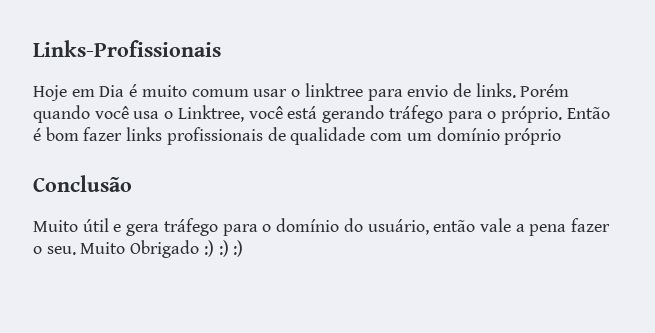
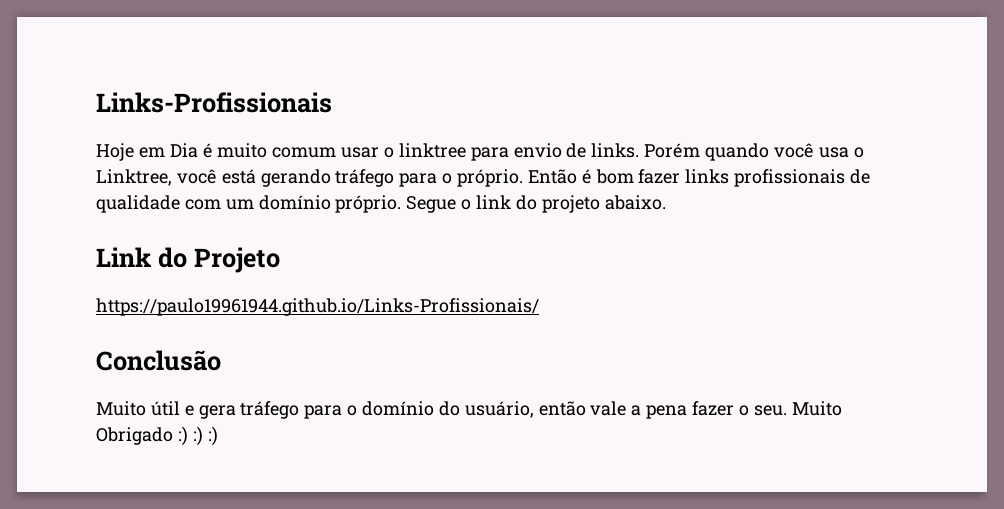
[504,128,562,145] próprio -> [335,195,666,213] [96,247,280,273] [96,298,539,316] próprio. Segue o link do projeto abaixo. // Link do Projeto // https://paulo19961944.github.io/Links-Profissionais/

